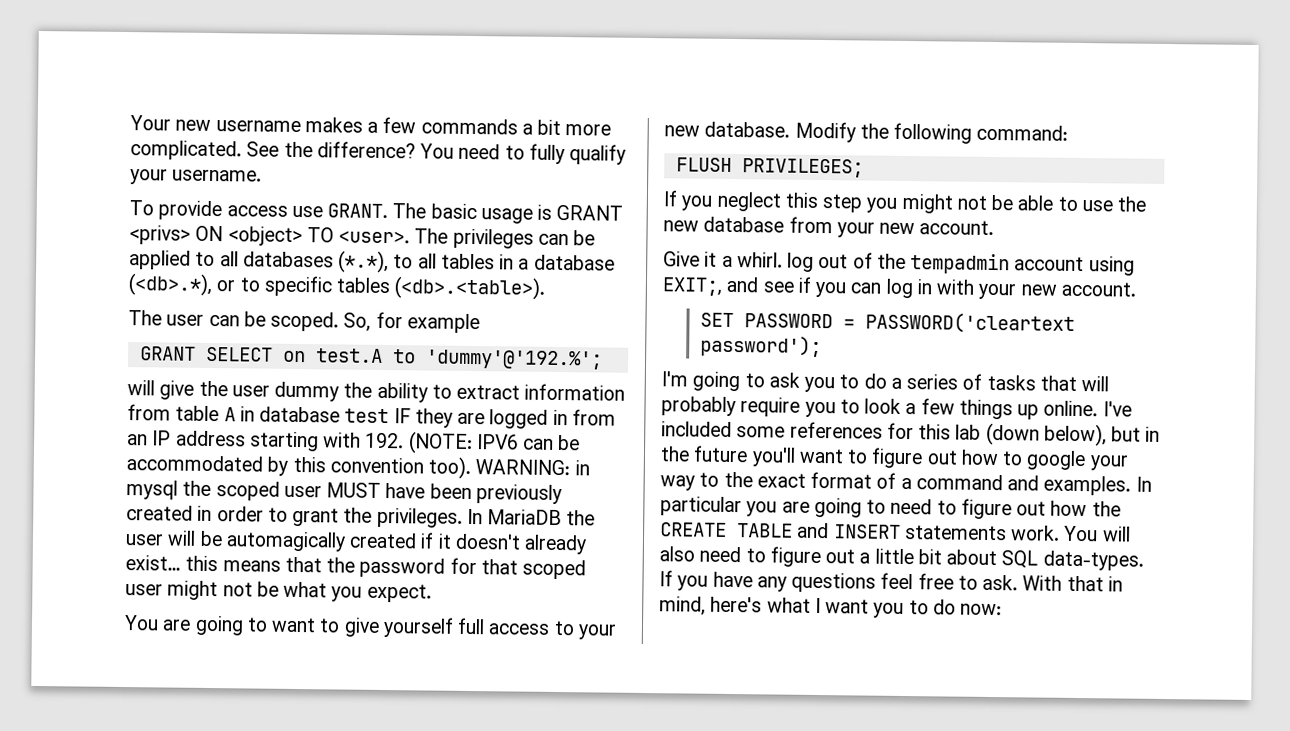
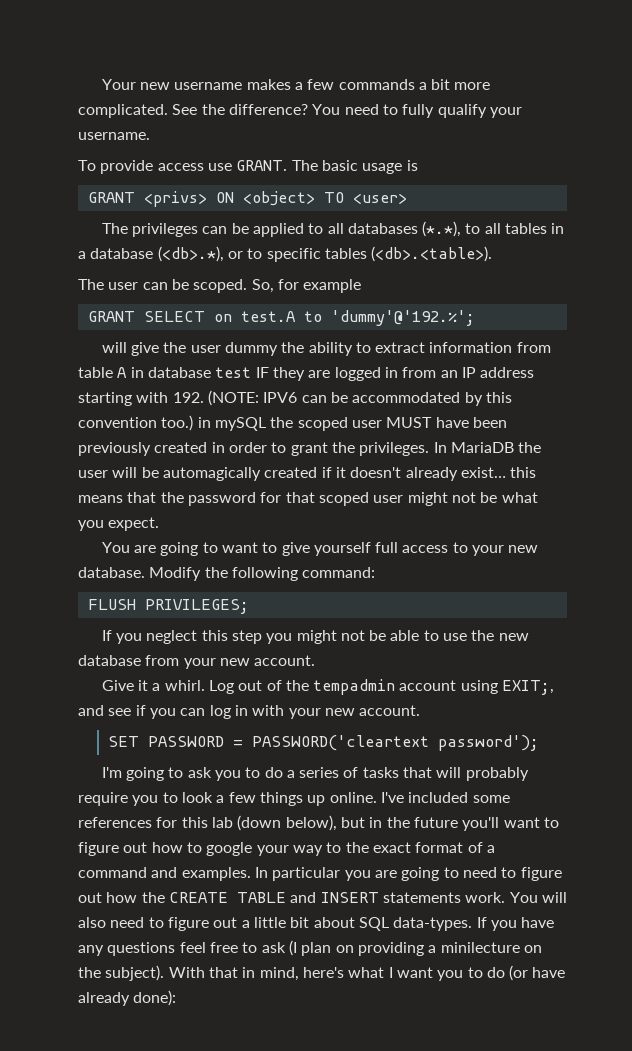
(553, 212) none -> (418, 165) //
[338,230,411,244] <user>. -> [352,193,407,204] <user> //
[428,456,590,480] [126,480,178,500] too). WARNING: in mysql -> [161,415,266,431] too.) in mySQL
[787,252,815,272] log -> [208,680,234,694] Log
[982,574,1019,591] ask. -> [261,940,542,956] [78,965,165,981] ask (I plan on providing a minilecture on the subject).
[960,603,1003,616] now: -> [509,965,566,981] [78,990,177,1006] (or have already done):

